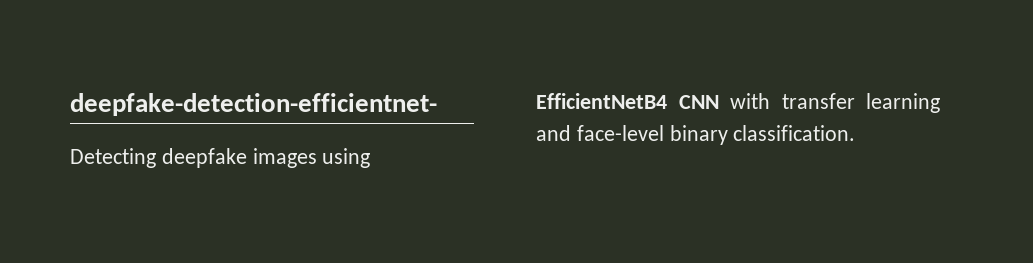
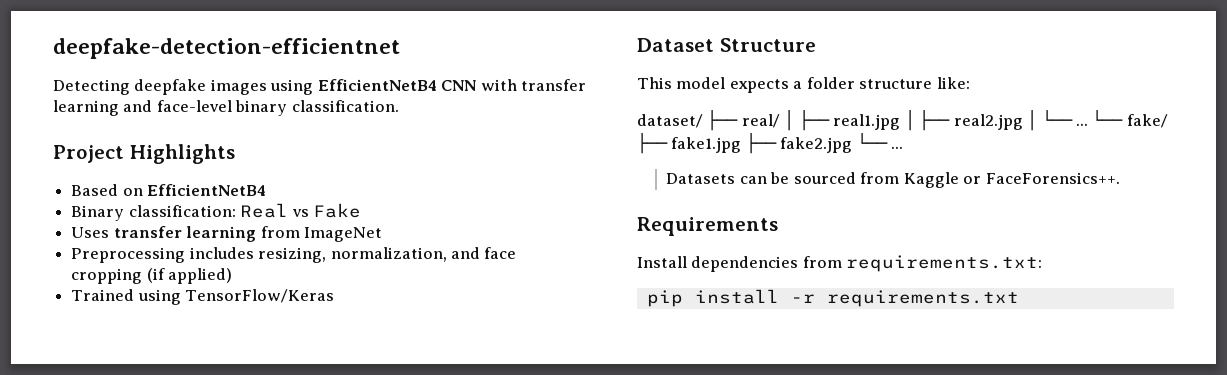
[70,93,437,116] deepfake-detection-efficientnet- -> [53,38,400,59] deepfake-detection-efficientnet
(856, 133) none -> [53,144,235,164] [71,184,267,196] [71,203,361,221] [71,226,382,242] [71,247,517,263] [71,268,233,284] [71,289,335,305] [637,38,816,52] [637,77,970,93] [637,110,1168,131] [637,133,904,154] [666,172,1120,188] [637,217,778,236] [637,255,1043,272] [646,289,1019,307] // Project Highlights // Based on EfficientNetB4 // Binary classification: Real vs Fake // Uses transfer learning from ImageNet // Preprocessing includes resizing, normalization, and face cropping (if applied) // Trained using TensorFlow/Keras // Dataset Structure // This model expects a folder structure like: // dataset/ ├── real/ │ ├── real1.jpg │ ├── real2.jpg │ └── ... └── fake/ ├── fake1.jpg ├── fake2.jpg └── ... // Datasets can be sourced from Kaggle or FaceForensics++. // Requirements // Install dependencies from requirements.txt: // pip install -r requirements.txt

